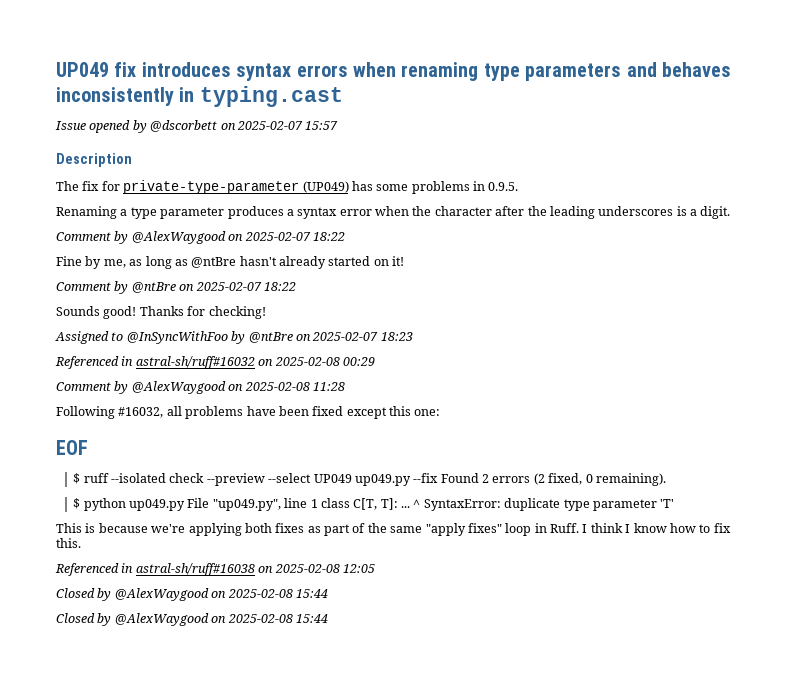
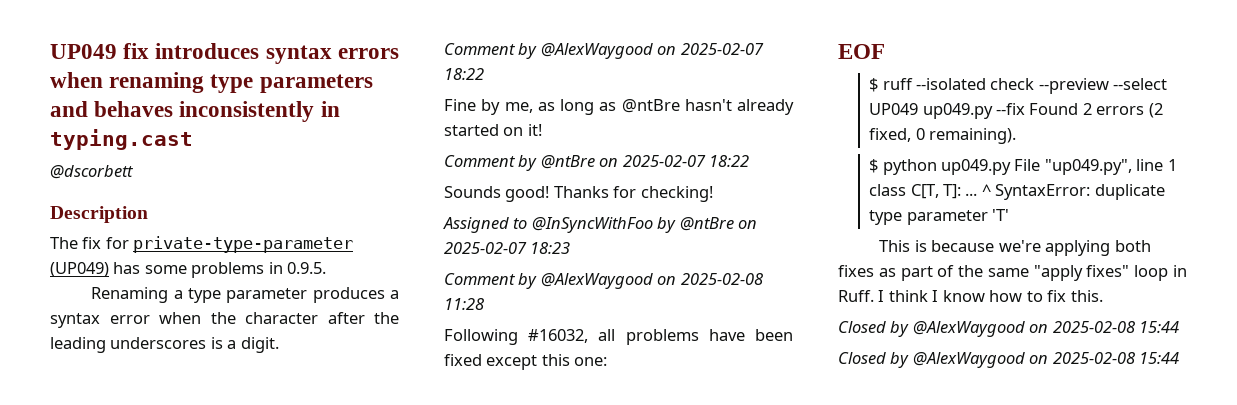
[55,120,339,133] Issue opened by @dscorbett on 2025-02-07 15:57 -> [50,165,133,179] @dscorbett
[55,356,375,369] // Referenced in astral-sh/ruff#16032 on 2025-02-08 00:29 -> (571, 248) none
[55,563,375,576] // Referenced in astral-sh/ruff#16038 on 2025-02-08 12:05 -> (1103, 296) none

